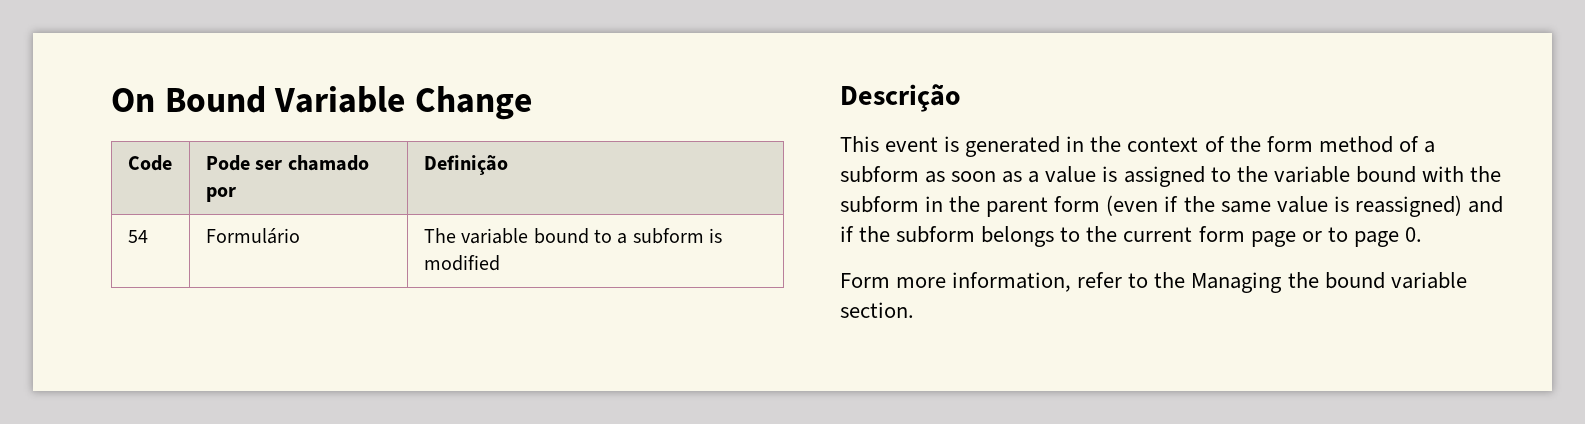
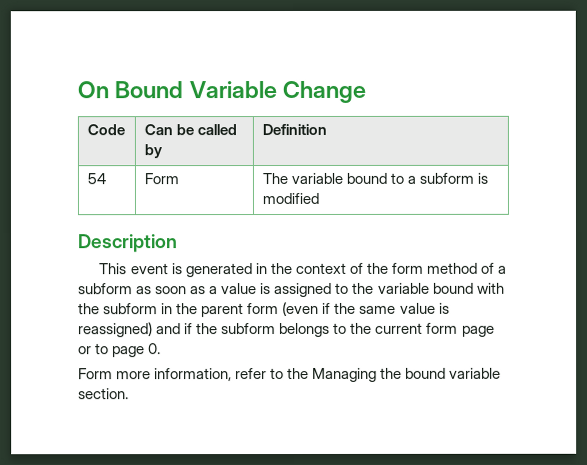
[205,155,369,171] [205,187,236,202] [423,155,508,175] Pode ser chamado por | Definição -> [143,124,237,136] [143,144,162,159] [261,123,327,136] Can be called by | Definition
[205,228,300,244] Formulário -> [143,173,179,185] Form
[840,84,961,112] Descrição -> [78,234,178,253] Description

